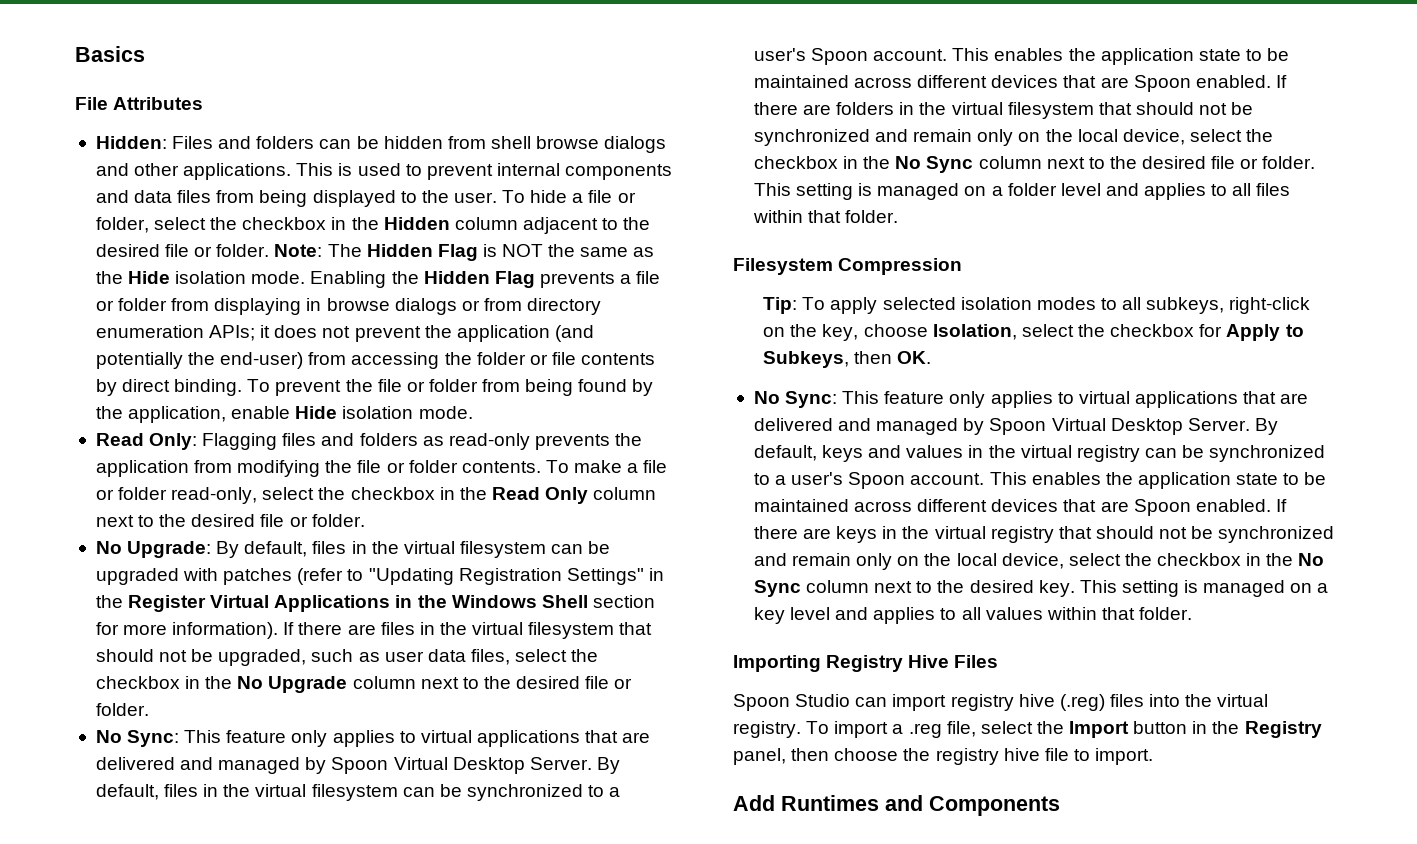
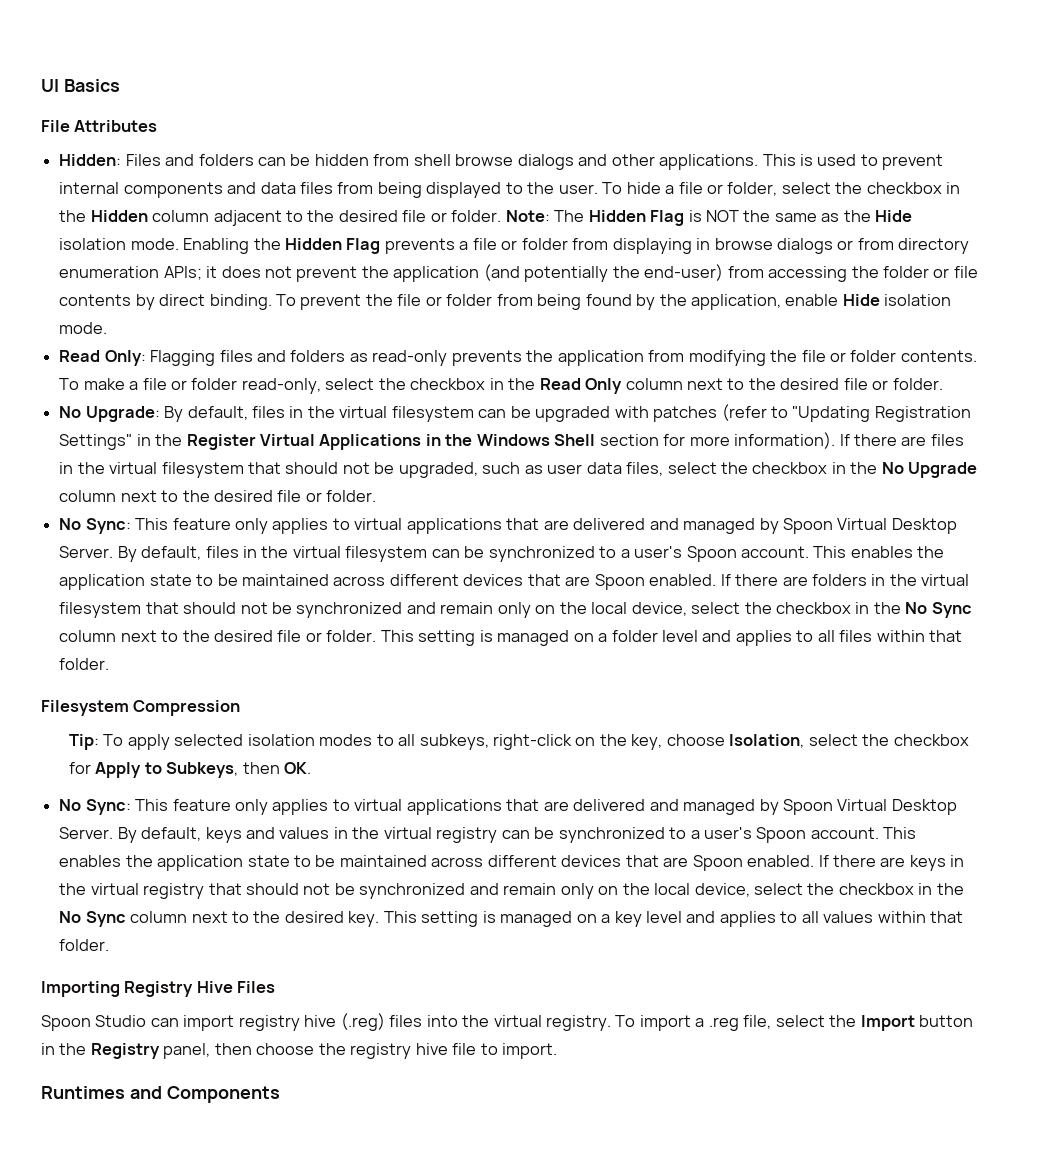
(75, 54) none -> [41,79,59,92] UI
[733,795,775,811] Add -> (558, 1051) none

